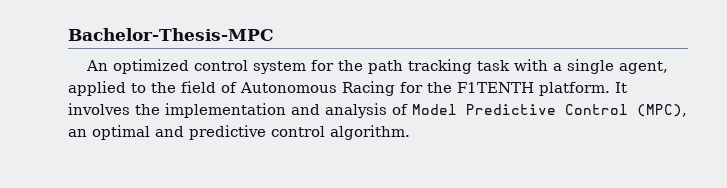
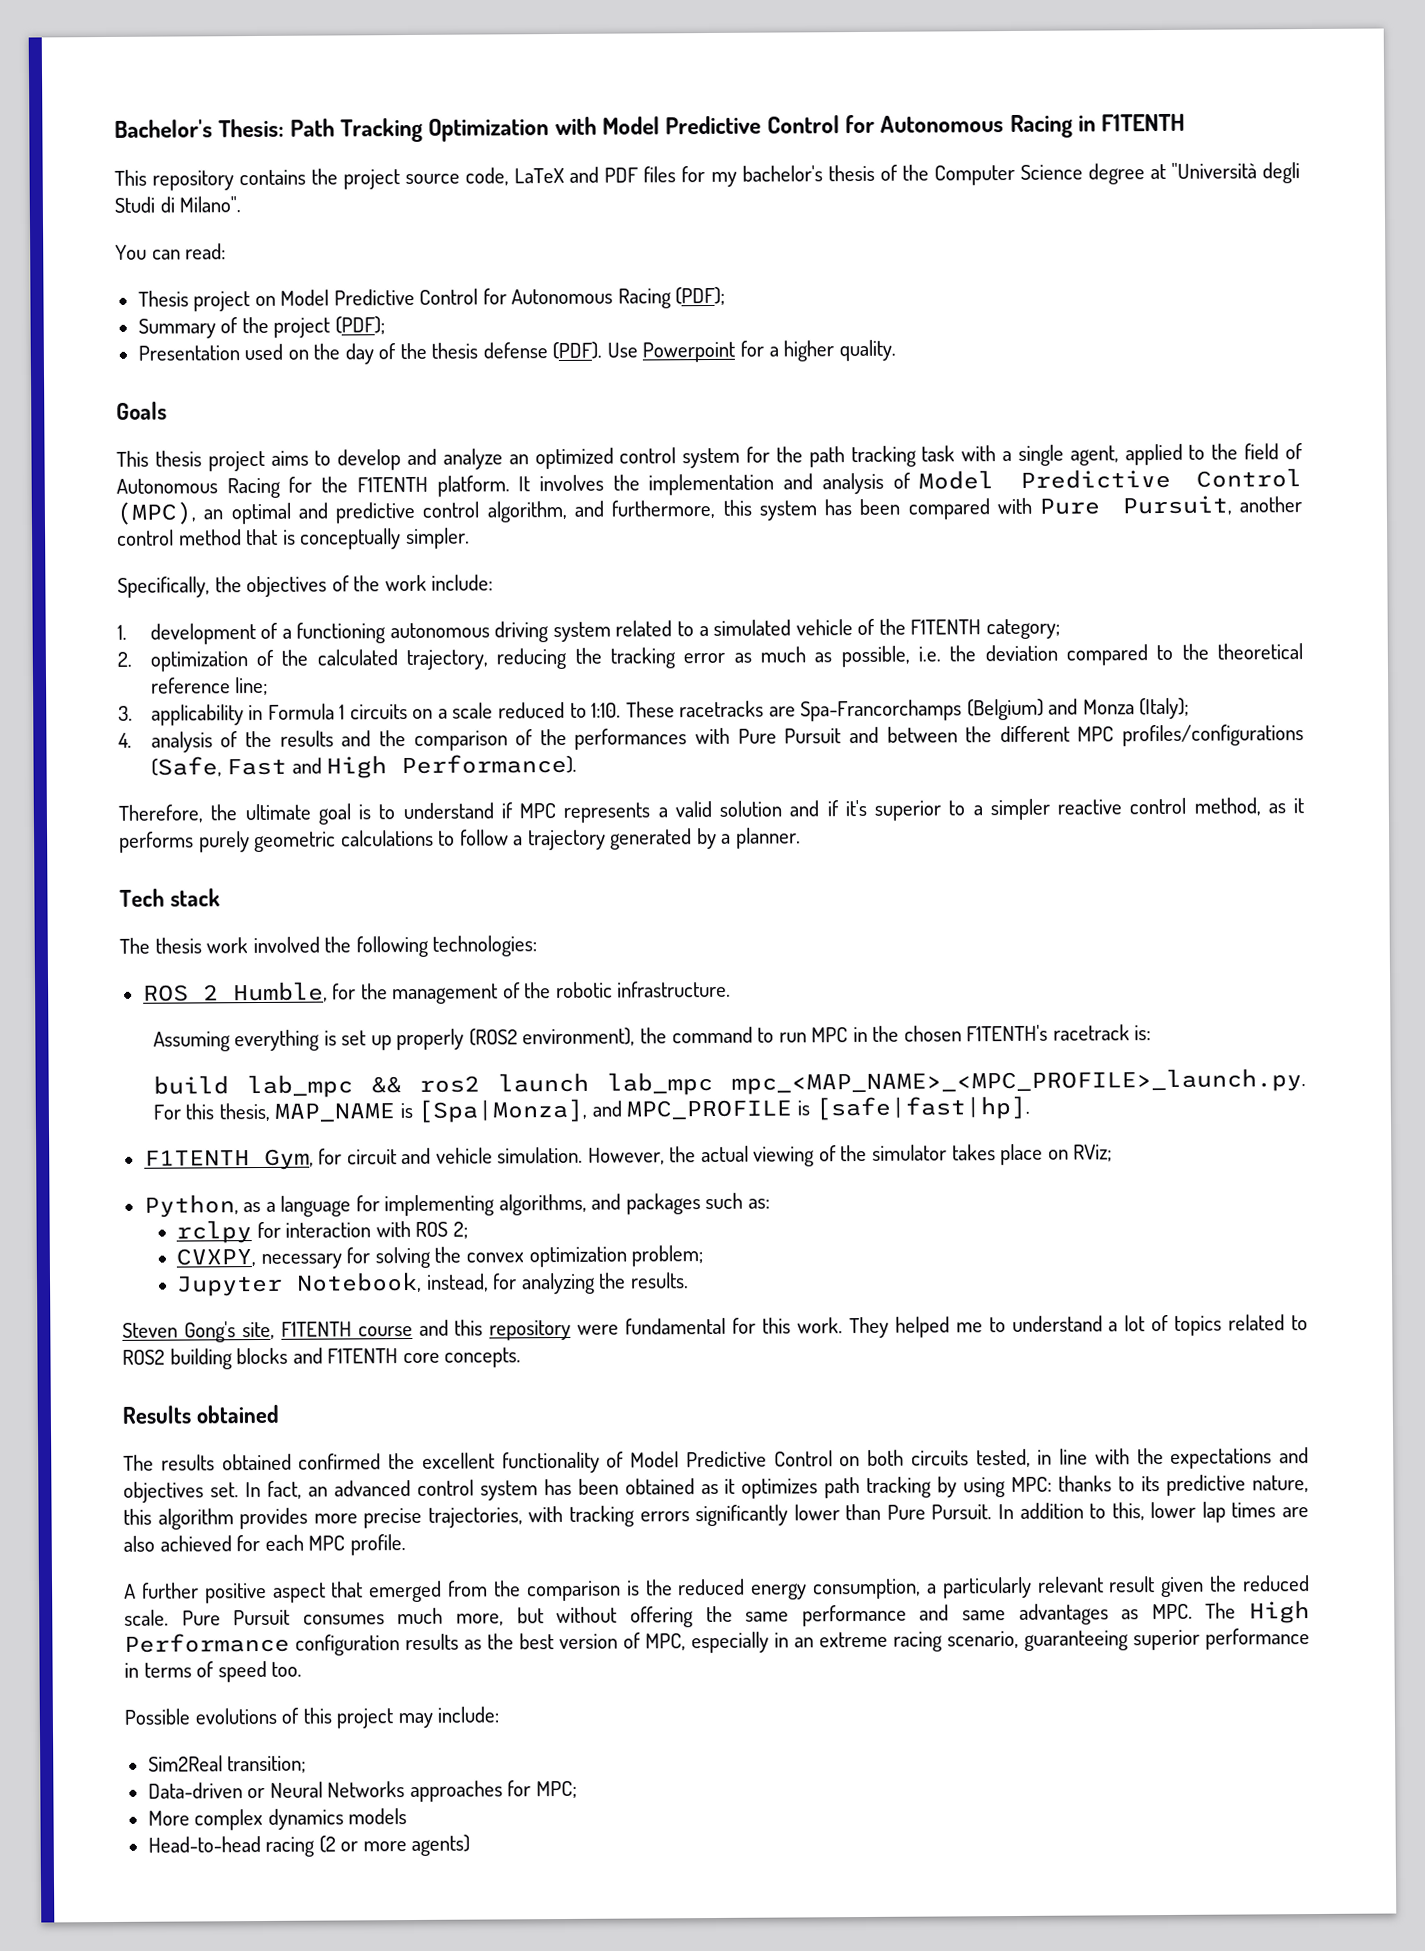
[68,28,274,41] [86,60,109,71] Bachelor-Thesis-MPC // An -> [114,113,1186,143] [114,162,1300,191] [114,196,242,213] [115,243,227,260] [137,286,726,312] [137,316,385,339] [137,339,896,365] [116,401,167,420] [116,448,529,472] Bachelor's Thesis: Path Tracking Optimization with Model Predictive Control for Autonomous Racing in F1TENTH // This repository contains the project source code, LaTeX and PDF files for my bachelor's thesis of the Computer Science degree at "Università degli Studi di Milano". // You can read: // Thesis project on Model Predictive Control for Autonomous Racing (PDF); // Summary of the project (PDF); // Presentation used on the day of the thesis defense (PDF). Use Powerpoint for a higher quality. // Goals // This thesis project aims to develop and analyze an
[330,125,410,140] algorithm. -> [486,495,1302,523] [117,527,470,550] [117,574,494,598] [117,618,1060,645] [117,643,1303,672] [150,676,269,696] [118,697,1190,726] [118,724,1305,753] [150,753,578,779] [118,797,1304,825] [119,827,801,853] [119,888,221,907] [119,935,538,958] [142,980,732,1005] [152,1024,1152,1052] [152,1068,1306,1099] [152,1095,1030,1123] [143,1143,1113,1170] [143,1192,770,1218] [176,1220,468,1244] [176,1245,704,1270] [176,1271,689,1297] [122,1314,1309,1343] [122,1347,522,1370] [122,1404,280,1424] [123,1447,1309,1474] [123,1474,1310,1503] [123,1501,1310,1530] [123,1534,406,1556] [124,1575,1310,1604] [124,1600,1310,1628] [124,1628,1310,1656] [124,1660,303,1683] [124,1706,500,1729] [147,1755,307,1774] [147,1780,577,1803] [147,1808,408,1831] [147,1834,471,1857] algorithm, and furthermore, this system has been compared with Pure Pursuit, another control method that is conceptually simpler. // Specifically, the objectives of the work include: // 1. development of a functioning autonomous driving system related to a simulated vehicle of the F1TENTH category; // 2. optimization of the calculated trajectory, reducing the tracking error as much as possible, i.e. the deviation compared to the theoretical reference line; // 3. applicability in Formula 1 circuits on a scale reduced to 1:10. These racetracks are Spa-Francorchamps (Belgium) and Monza (Italy); // 4. analysis of the results and the comparison of the performances with Pure Pursuit and between the different MPC profiles/configurations (Safe, Fast and High Performance). // Therefore, the ultimate goal is to understand if MPC represents a valid solution and if it's superior to a simpler reactive control method, as it performs purely geometric calculations to follow a trajectory generated by a planner. // Tech stack // The thesis work involved the following technologies: // ROS 2 Humble, for the management of the robotic infrastructure. // Assuming everything is set up properly (ROS2 environment), the command to run MPC in the chosen F1TENTH's racetrack is: // build lab_mpc && ros2 launch lab_mpc mpc_<MAP_NAME>_<MPC_PROFILE>_launch.py. For this thesis, MAP_NAME is [Spa|Monza], and MPC_PROFILE is [safe|fast|hp]. // F1TENTH Gym, for circuit and vehicle simulation. However, the actual viewing of the simulator takes place on RViz; // Python, as a language for implementing algorithms, and packages such as: // rclpy for interaction with ROS 2; // CVXPY, necessary for solving the convex optimization problem; // Jupyter Notebook, instead, for analyzing the results. // Steven Gong's site, F1TENTH course and this repository were fundamental for this work. They helped me to understand a lot of topics related to ROS2 building blocks and F1TENTH core concepts. // Results obtained // The results obtained confirmed the excellent functionality of Model Predictive Control on both circuits tested, in line with the expectations and objectives set. In fact, an advanced control system has been obtained as it optimizes path tracking by using MPC: thanks to its predictive nature, this algorithm provides more precise trajectories, with tracking errors significantly lower than Pure Pursuit. In addition to this, lower lap times are also achieved for each MPC profile. // A further positive aspect that emerged from the comparison is the reduced energy consumption, a particularly relevant result given the reduced scale. Pure Pursuit consumes much more, but without offering the same performance and same advantages as MPC. The High Performance configuration results as the best version of MPC, especially in an extreme racing scenario, guaranteeing superior performance in terms of speed too. // Possible evolutions of this project may include: // Sim2Real transition; // Data-driven or Neural Networks approaches for MPC; // More complex dynamics models // Head-to-head racing (2 or more agents)

